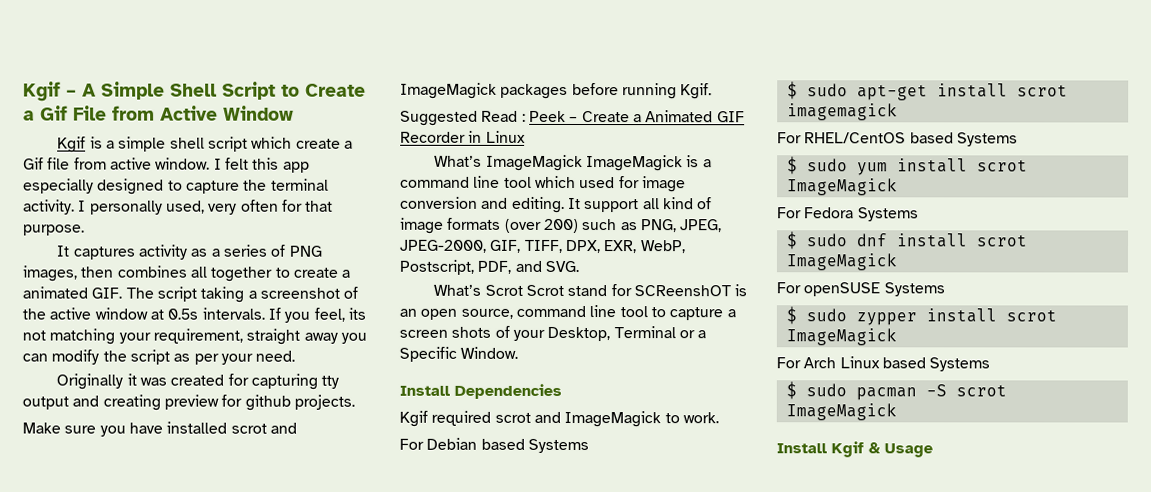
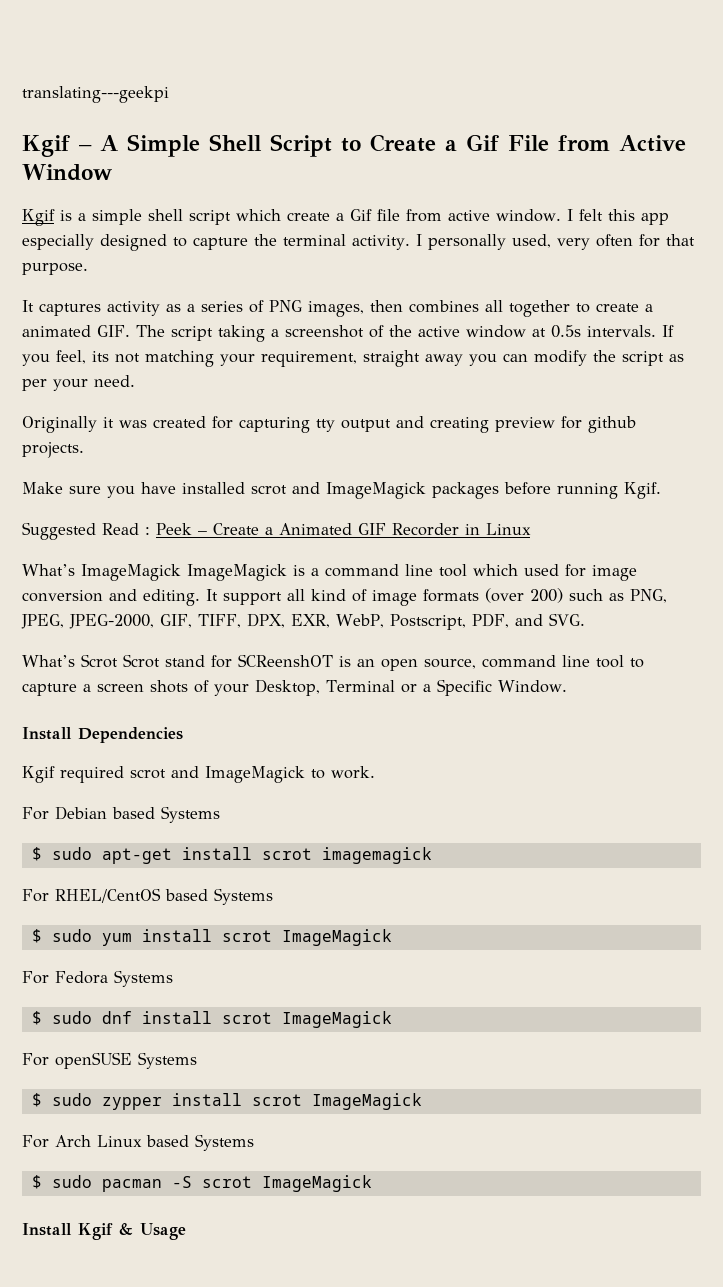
(23, 91) none -> [22,86,169,103] translating---geekpi //

